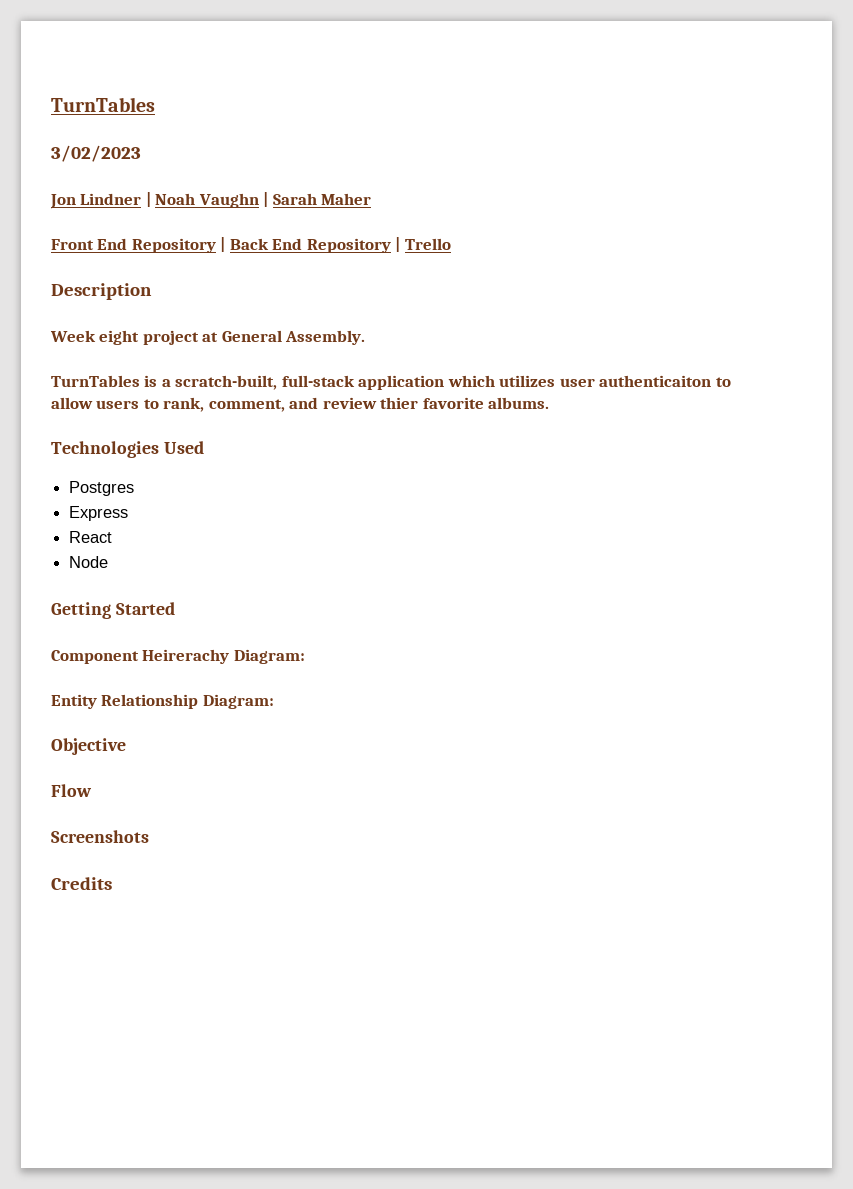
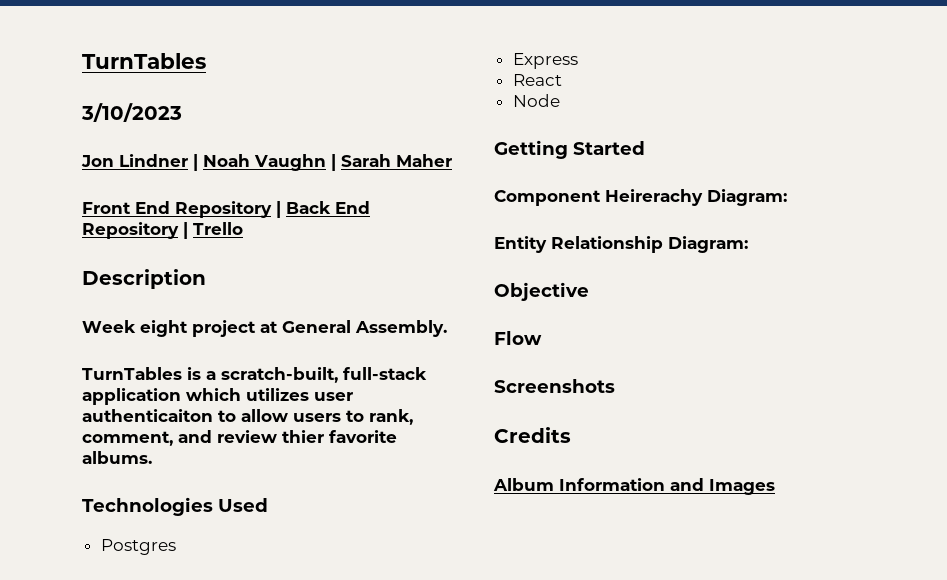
[51,145,141,162] 3/02/2023 -> [81,103,182,122] 3/10/2023
(112, 883) none -> [493,478,775,495] // Album Information and Images

